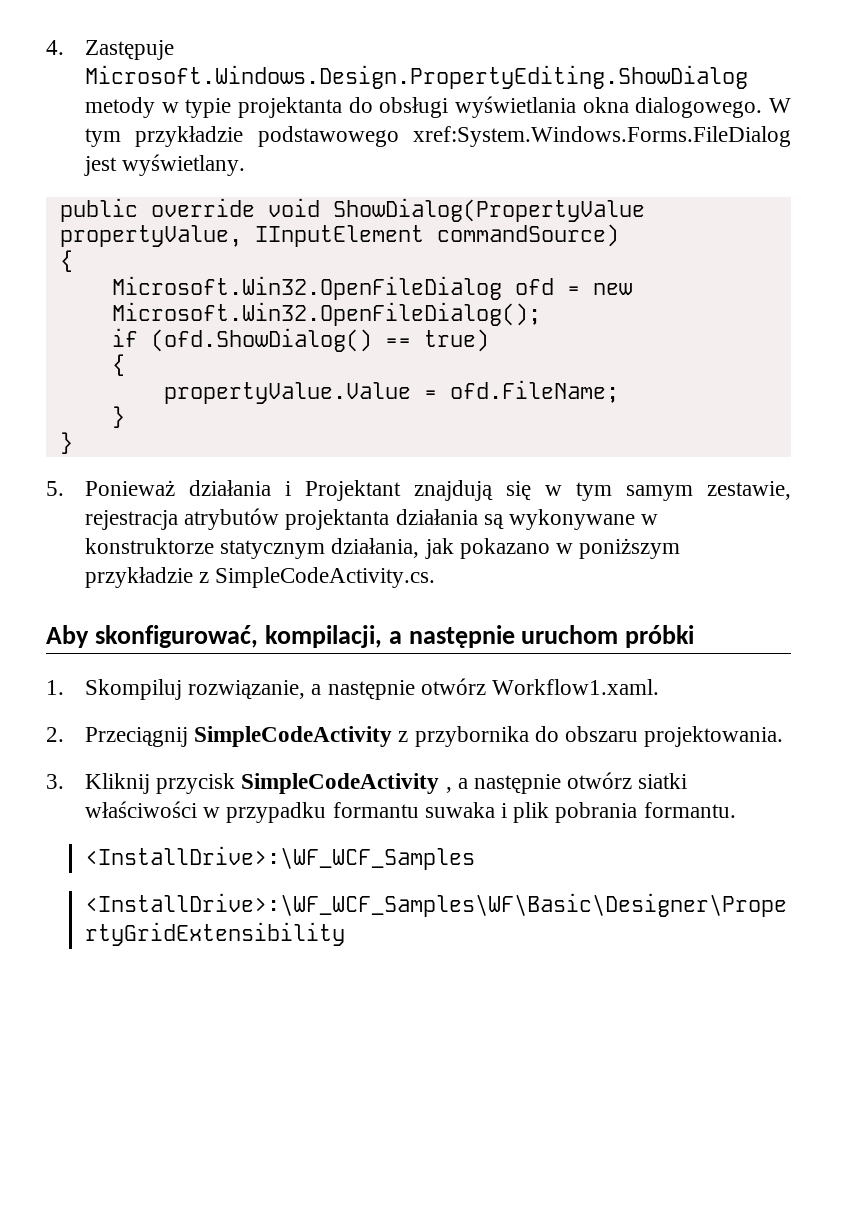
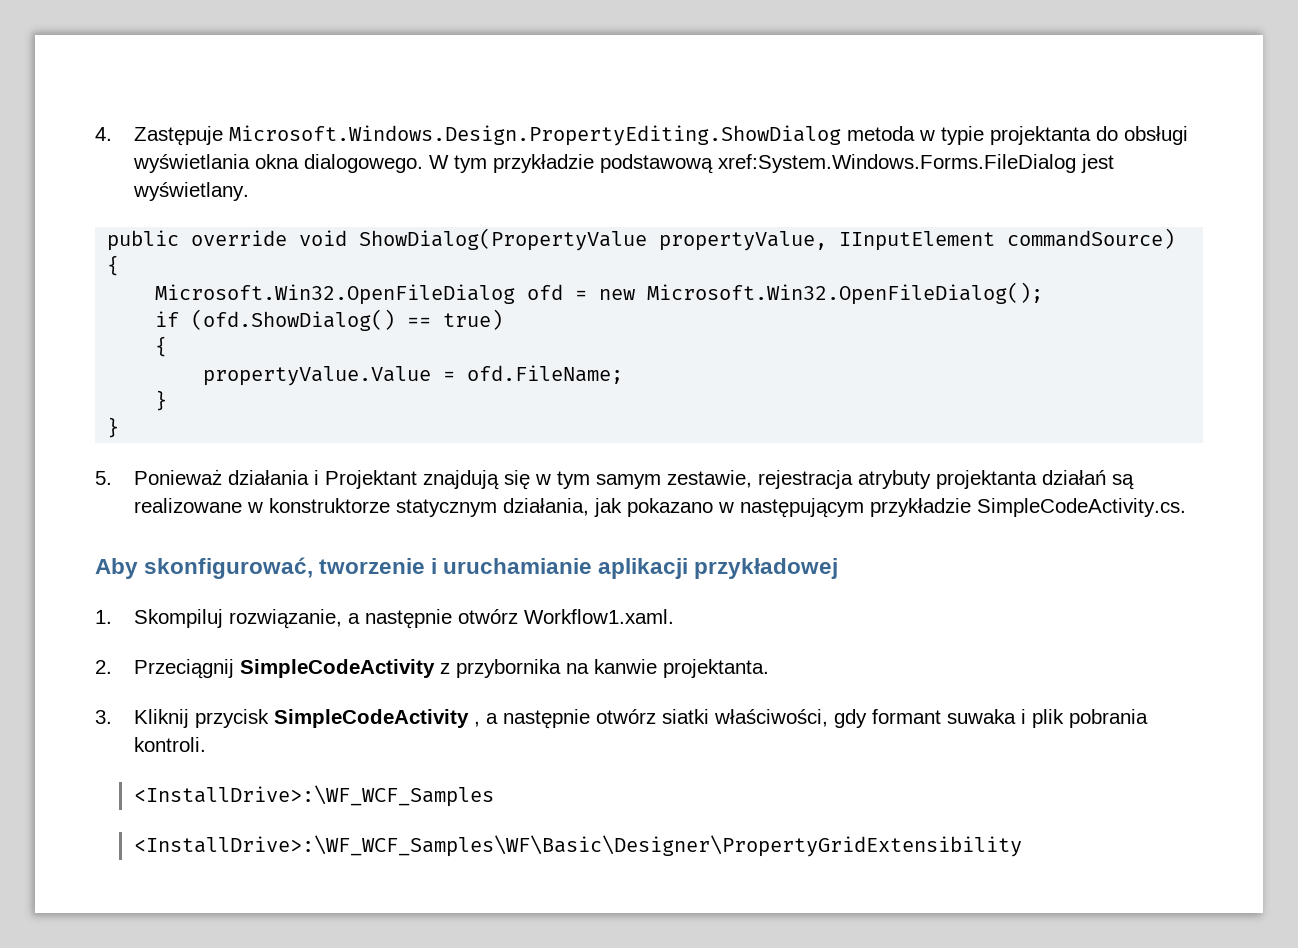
[84,97,155,118] metody -> [846,126,915,141] metoda
[257,126,399,147] podstawowego -> [599,154,713,174] podstawową
[184,508,635,530] atrybutów projektanta działania są wykonywane -> [857,470,1134,490] [133,498,242,513] atrybuty projektanta działań są realizowane
[579,538,681,559] [84,567,210,588] poniższym przykładzie z -> [739,498,971,518] następującym przykładzie
[264,625,695,648] kompilacji, a następnie uruchom próbki -> [319,558,839,579] tworzenie i uruchamianie aplikacji przykładowej
[534,726,784,747] do obszaru projektowania. -> [565,659,769,678] na kanwie projektanta.
[84,801,419,823] właściwości w przypadku formantu -> [713,709,941,728] właściwości, gdy formant
[643,802,736,818] formantu. -> [133,737,206,752] kontroli.

